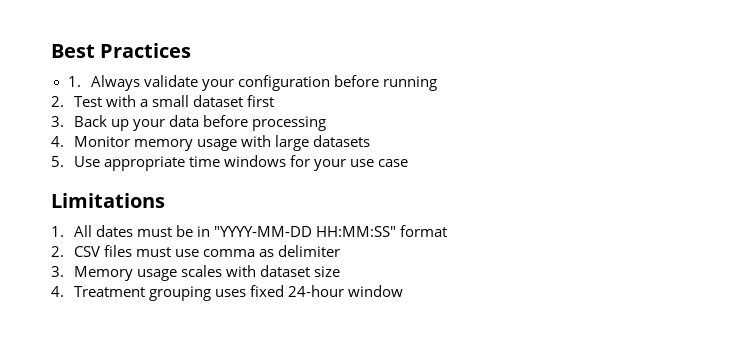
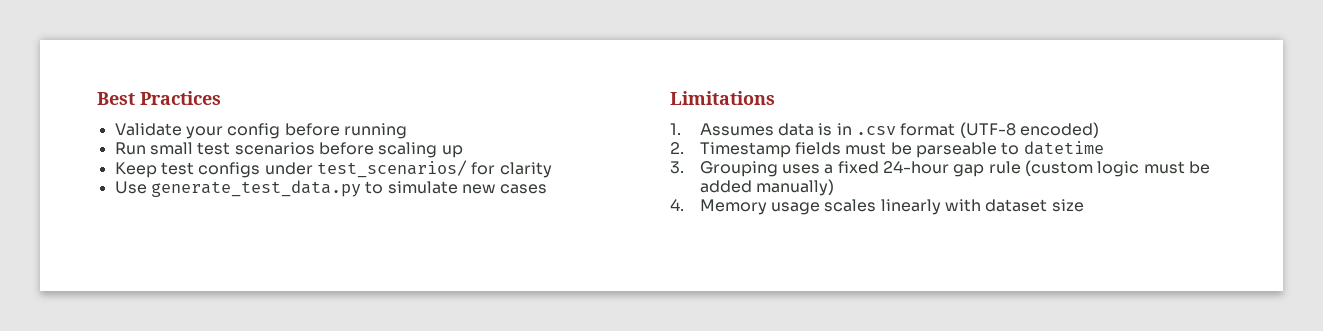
[67,75,437,91] [51,95,275,107] [51,115,327,131] [51,135,371,151] [51,155,409,171] [51,193,165,208] [51,225,448,237] [51,245,341,257] [51,266,64,277] 1. Always validate your configuration before running // 2. Test with a small dataset first // 3. Back up your data before processing // 4. Monitor memory usage with large datasets // 5. Use appropriate time windows for your use case // Limitations // 1. All dates must be in "YYYY-MM-DD HH:MM:SS" format // 2. CSV files must use comma as delimiter // 3. -> [114,123,407,139] [114,142,463,158] [114,160,552,178] [114,180,548,197] [670,91,775,105] [670,122,1100,138] [670,141,1104,158] [670,160,1210,177] [699,179,835,196] [670,199,684,211] Validate your config before running // Run small test scenarios before scaling up // Keep test configs under test_scenarios/ for clarity // Use generate_test_data.py to simulate new cases // Limitations // 1. Assumes data is in .csv format (UTF-8 encoded) // 2. Timestamp fields must be parseable to datetime // 3. Grouping uses a fixed 24-hour gap rule (custom logic must be added manually) // 4.
(223, 271) none -> [880,199,941,215] linearly
[51,285,404,301] // 4. Treatment grouping uses fixed 24-hour window -> (1084, 205) none

